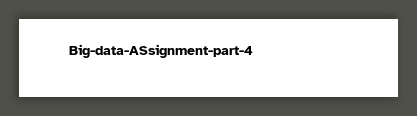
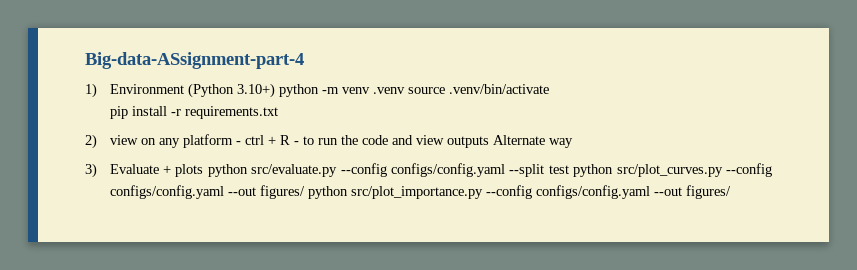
(253, 51) none -> [85,83,549,98] [109,106,278,119] [85,134,573,149] [85,163,772,178] [109,185,731,199] // 1) Environment (Python 3.10+) python -m venv .venv source .venv/bin/activate // pip install -r requirements.txt // 2) view on any platform - ctrl + R - to run the code and view outputs Alternate way // 3) Evaluate + plots python src/evaluate.py --config configs/config.yaml --split test python src/plot_curves.py --config configs/config.yaml --out figures/ python src/plot_importance.py --config configs/config.yaml --out figures/

